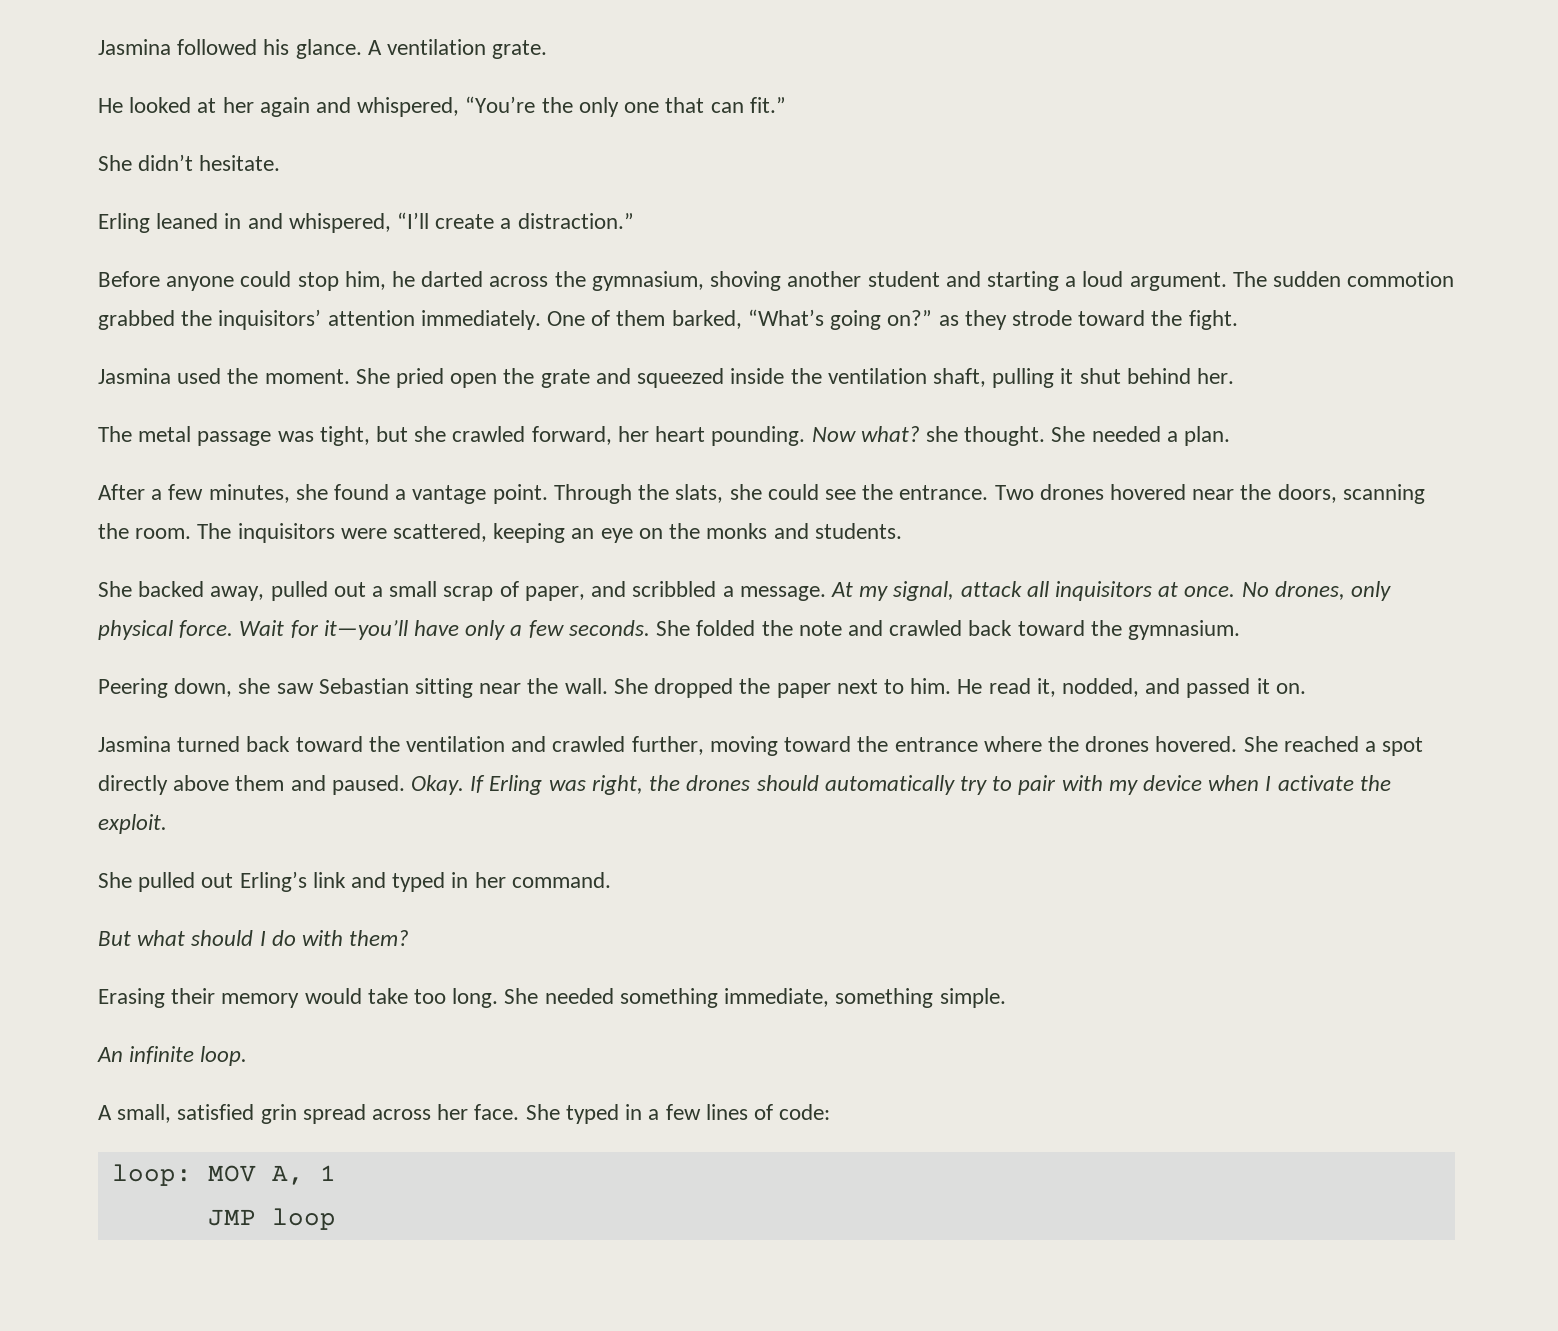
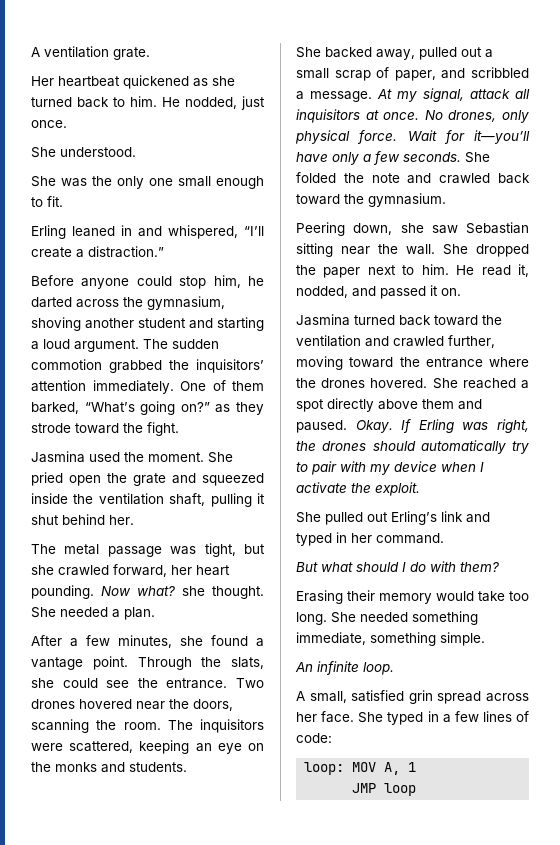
[98,39,362,59] Jasmina followed his glance. -> (31, 52) none
[98,96,786,117] [98,154,281,171] He looked at her again and whispered, “You’re the only one that can fit.” // She didn’t hesitate. -> [31,75,235,89] [31,96,265,110] [31,120,67,128] [31,147,136,158] [31,176,264,189] [31,196,63,207] Her heartbeat quickened as she turned back to him. He nodded, just once. // She understood. // She was the only one small enough to fit.

